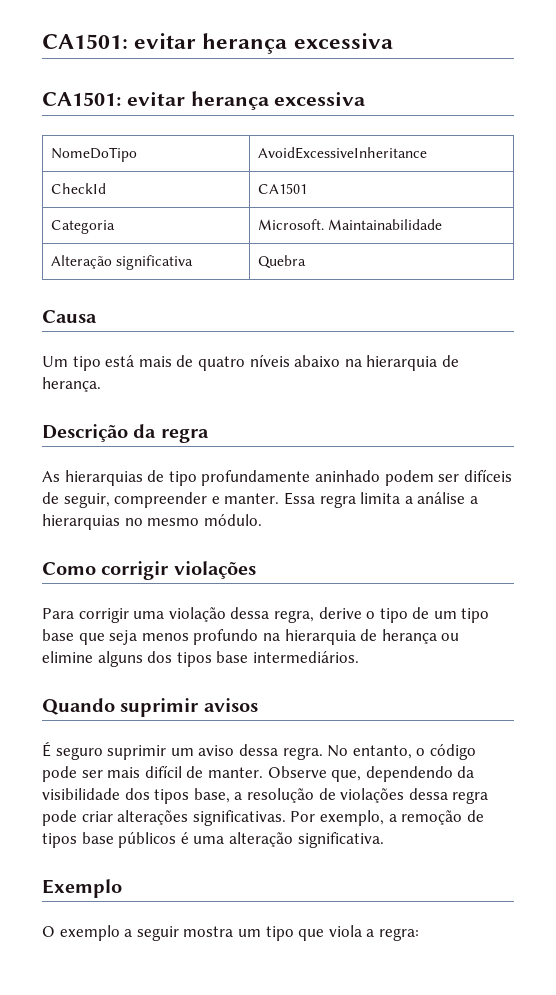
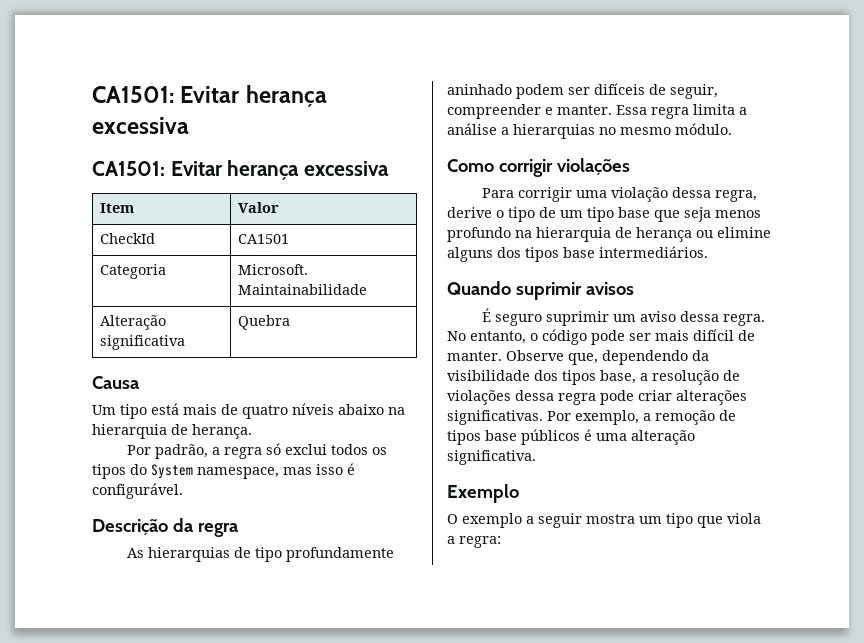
[42,33,197,49] CA1501: evitar -> [92,86,241,103] CA1501: Evitar
[126,91,366,110] [51,147,138,162] [258,147,428,159] evitar herança excessiva // NomeDoTipo | AvoidExcessiveInheritance -> [170,160,390,180] [99,203,134,213] [237,202,279,213] Evitar herança excessiva // Item | Valor
(101, 384) none -> [126,443,387,459] [92,463,355,479] [92,483,183,499] // Por padrão, a regra só exclui todos os tipos do System namespace, mas isso é configurável.

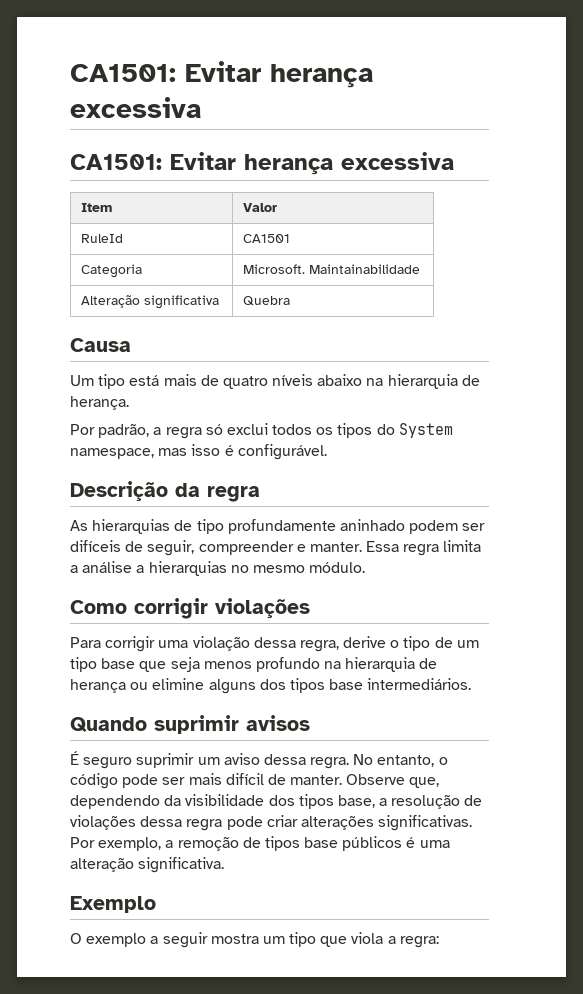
[99,233,155,244] CheckId -> [81,234,124,243] RuleId

